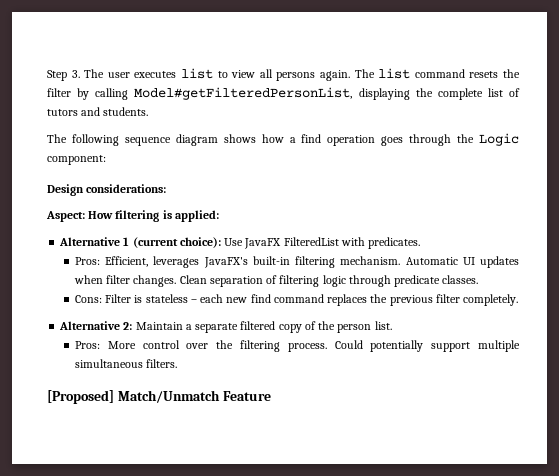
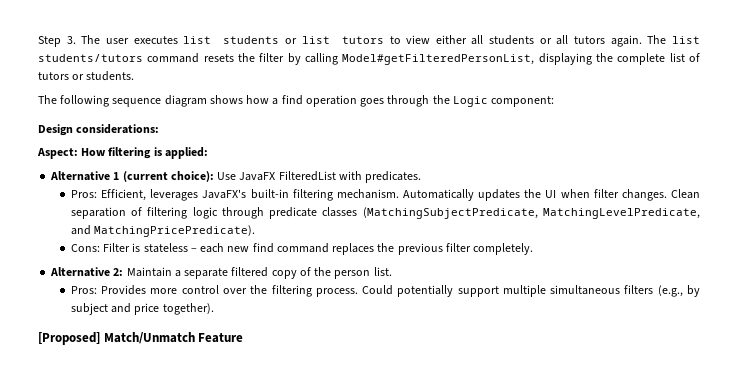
[217,69,316,81] to view all persons -> [223,35,606,45] students or list tutors to view either all students or all tutors
(411, 73) none -> [38,54,143,62] students/tutors
[81,107,101,116] and -> [72,74,85,80] or
[405,256,519,268] Automatic UI updates -> [402,189,557,201] Automatically updates the UI
[442,275,479,284] classes. -> [322,207,700,219] [70,225,256,237] classes (MatchingSubjectPredicate, MatchingLevelPredicate, and MatchingPricePredicate).
[107,341,136,349] More -> [101,285,178,295] Provides more
[146,359,178,368] filters. -> [624,285,701,297] [70,303,214,315] filters (e.g., by subject and price together).

